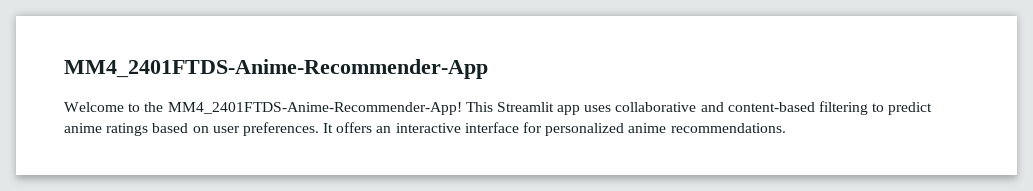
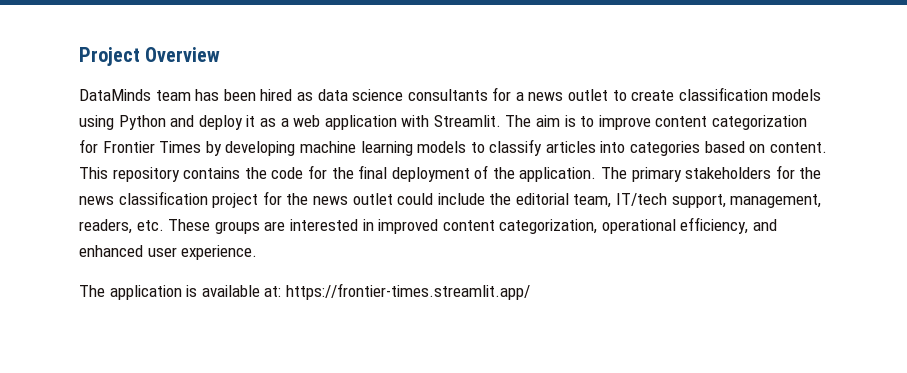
[64,59,488,79] [64,101,933,115] [64,122,786,136] MM4_2401FTDS-Anime-Recommender-App // Welcome to the MM4_2401FTDS-Anime-Recommender-App! This Streamlit app uses collaborative and content-based filtering to predict anime ratings based on user preferences. It offers an interactive interface for personalized anime recommendations. -> [79,47,221,66] [79,87,822,101] [79,115,808,130] [79,139,827,156] [79,165,822,182] [79,191,822,208] [79,217,778,234] [79,245,258,260] [79,283,530,300] Project Overview // DataMinds team has been hired as data science consultants for a news outlet to create classification models using Python and deploy it as a web application with Streamlit. The aim is to improve content categorization for Frontier Times by developing machine learning models to classify articles into categories based on content. This repository contains the code for the final deployment of the application. The primary stakeholders for the news classification project for the news outlet could include the editorial team, IT/tech support, management, readers, etc. These groups are interested in improved content categorization, operational efficiency, and enhanced user experience. // The application is available at: https://frontier-times.streamlit.app/

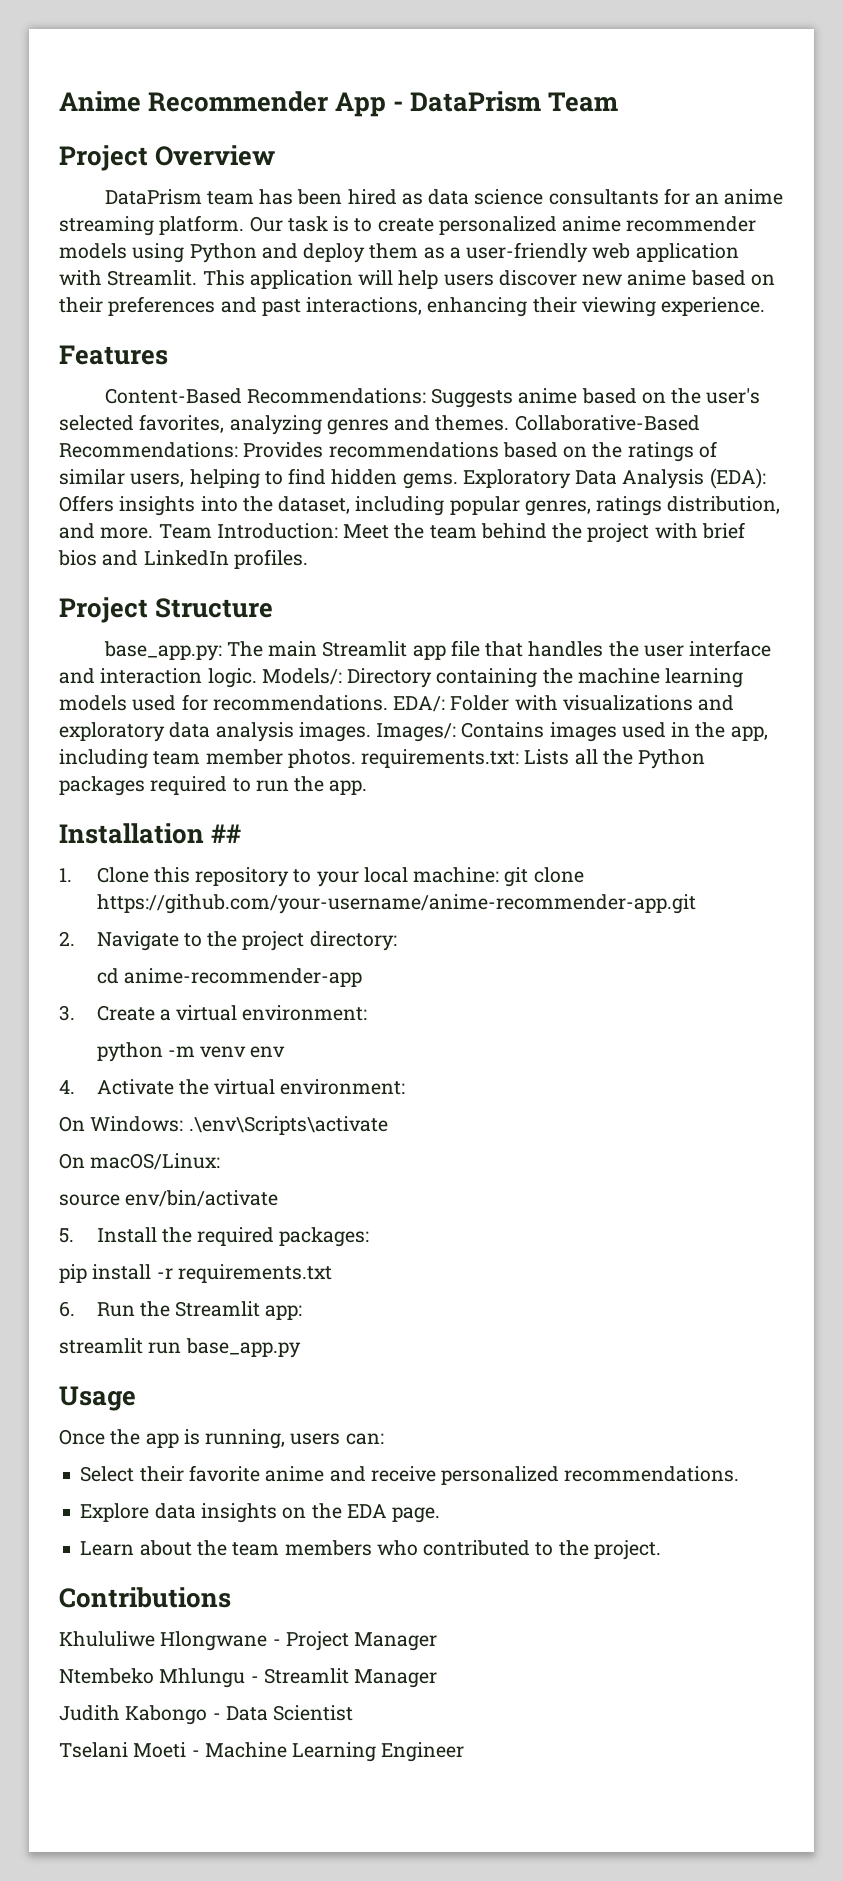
(79, 56) none -> [59,91,619,117] Anime Recommender App - DataPrism Team //
[79,89,151,101] DataMinds -> [104,189,202,205] DataPrism
[515,87,768,101] a news outlet to create classification -> [695,189,784,205] [59,215,757,236] an anime streaming platform. Our task is to create personalized anime recommender
[246,115,256,127] it -> [369,243,419,259] them
(289, 122) none -> [466,242,589,263] user-friendly
[505,115,808,130] [79,139,827,156] [79,165,822,182] [79,191,822,208] [79,217,778,234] [79,245,258,260] [79,283,530,300] The aim is to improve content categorization for Frontier Times by developing machine learning models to classify articles into categories based on content. This repository contains the code for the final deployment of the application. The primary stakeholders for the news classification project for the news outlet could include the editorial team, IT/tech support, management, readers, etc. These groups are interested in improved content categorization, operational efficiency, and enhanced user experience. // The application is available at: https://frontier-times.streamlit.app/ -> [202,270,775,289] [59,296,766,317] [59,345,168,365] [104,388,761,408] [59,414,700,435] [59,441,717,462] [59,468,766,489] [59,495,781,516] [59,522,745,543] [58,549,308,569] [59,597,274,623] [103,640,772,661] [59,668,744,688] [59,694,735,712] [59,722,768,742] [59,749,706,769] [59,776,368,796] [59,823,242,844] [59,867,584,887] [96,894,696,914] [59,931,397,951] [96,968,362,987] [59,1005,368,1021] [96,1042,286,1062] [59,1079,406,1095] [59,1116,388,1135] [59,1153,221,1170] [59,1190,279,1207] [59,1227,370,1247] [59,1264,332,1283] [59,1301,303,1320] [59,1338,301,1358] [59,1386,136,1411] [59,1429,384,1449] [80,1465,740,1485] [80,1503,441,1523] [80,1540,661,1560] [59,1587,231,1608] [59,1631,438,1651] [59,1668,438,1688] [59,1705,354,1725] [59,1742,465,1762] This application will help users discover new anime based on their preferences and past interactions, enhancing their viewing experience. // Features // Content-Based Recommendations: Suggests anime based on the user's selected favorites, analyzing genres and themes. Collaborative-Based Recommendations: Provides recommendations based on the ratings of similar users, helping to find hidden gems. Exploratory Data Analysis (EDA): Offers insights into the dataset, including popular genres, ratings distribution, and more. Team Introduction: Meet the team behind the project with brief bios and LinkedIn profiles. // Project Structure // base_app.py: The main Streamlit app file that handles the user interface and interaction logic. Models/: Directory containing the machine learning models used for recommendations. EDA/: Folder with visualizations and exploratory data analysis images. Images/: Contains images used in the app, including team member photos. requirements.txt: Lists all the Python packages required to run the app. // Installation ## // 1. Clone this repository to your local machine: git clone https://github.com/your-username/anime-recommender-app.git // 2. Navigate to the project directory: // cd anime-recommender-app // 3. Create a virtual environment: // python -m venv env // 4. Activate the virtual environment: // On Windows: .\env\Scripts\activate // On macOS/Linux: // source env/bin/activate // 5. Install the required packages: // pip install -r requirements.txt // 6. Run the Streamlit app: // streamlit run base_app.py // Usage // Once the app is running, users can: // Select their favorite anime and receive personalized recommendations. // Explore data insights on the EDA page. // Learn about the team members who contributed to the project. // Contributions // Khululiwe Hlongwane - Project Manager // Ntembeko Mhlungu - Streamlit Manager // Judith Kabongo - Data Scientist // Tselani Moeti - Machine Learning Engineer

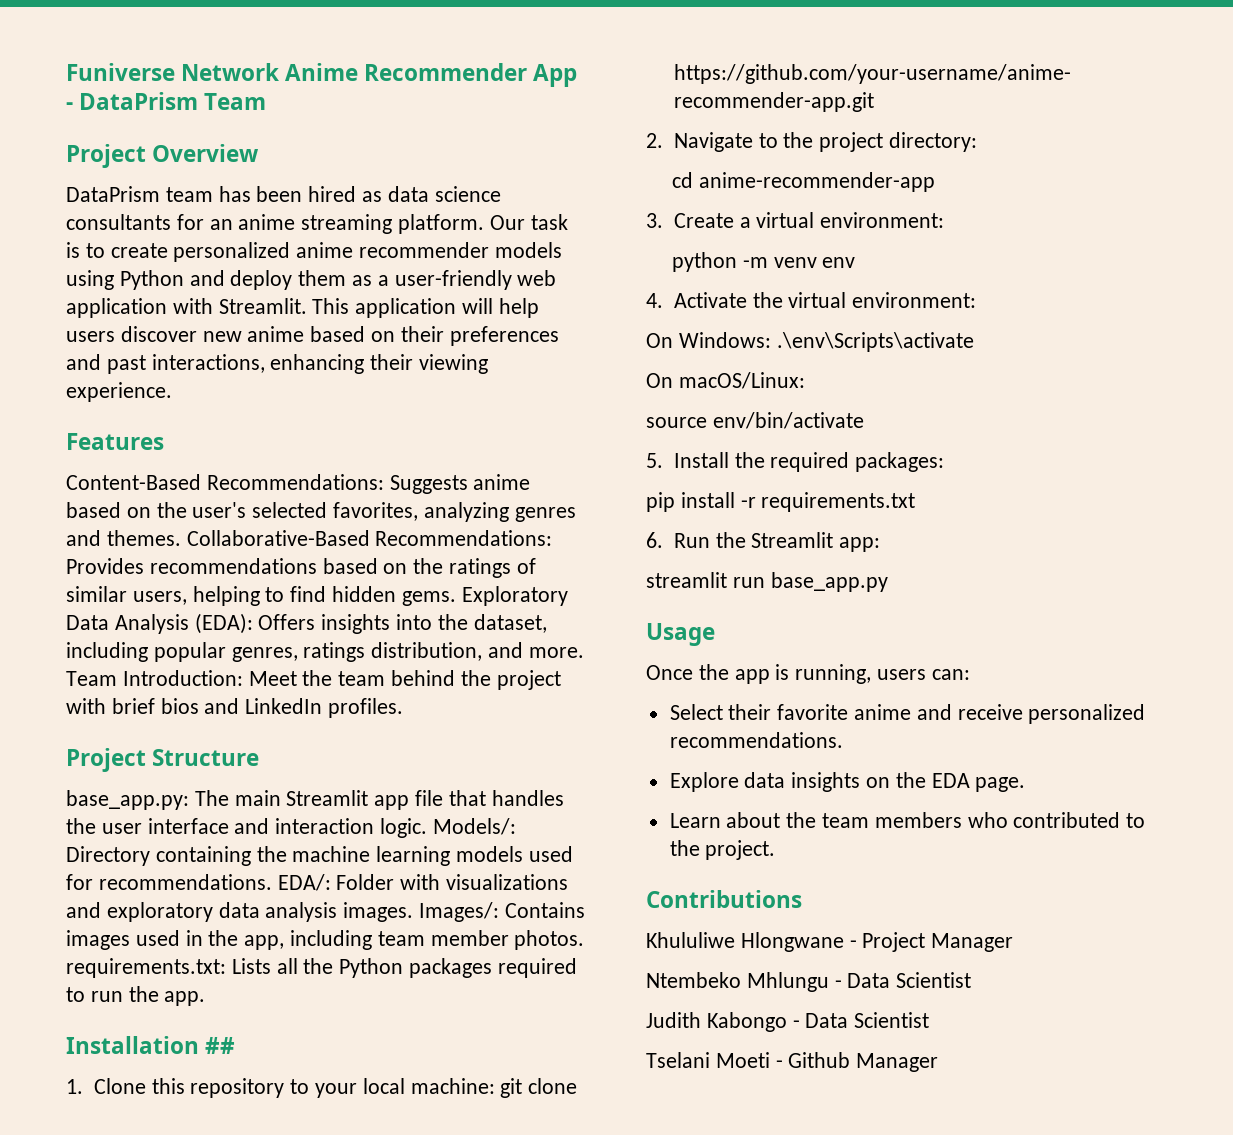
(59, 101) none -> [66,63,280,81] Funiverse Network
[263,1668,438,1688] Streamlit Manager -> [847,972,972,988] Data Scientist
[204,1742,465,1762] Machine Learning Engineer -> [788,1052,939,1072] Github Manager

